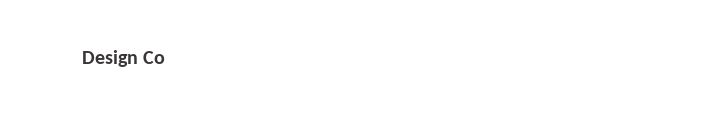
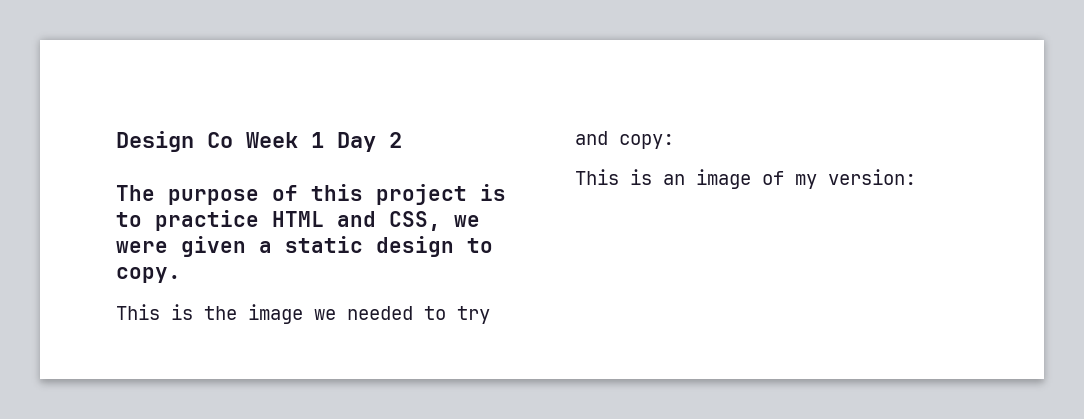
(166, 57) none -> [246,132,402,152] [116,184,506,205] [116,210,480,231] [116,236,493,257] [116,267,181,283] [116,304,490,324] [575,131,674,149] [575,169,916,189] Week 1 Day 2 // The purpose of this project is to practice HTML and CSS, we were given a static design to copy. // This is the image we needed to try and copy: // This is an image of my version:

